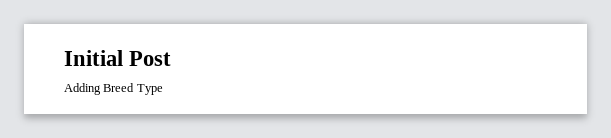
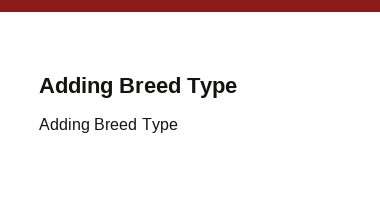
[64,50,172,66] Initial Post -> [39,77,237,98] Adding Breed Type

